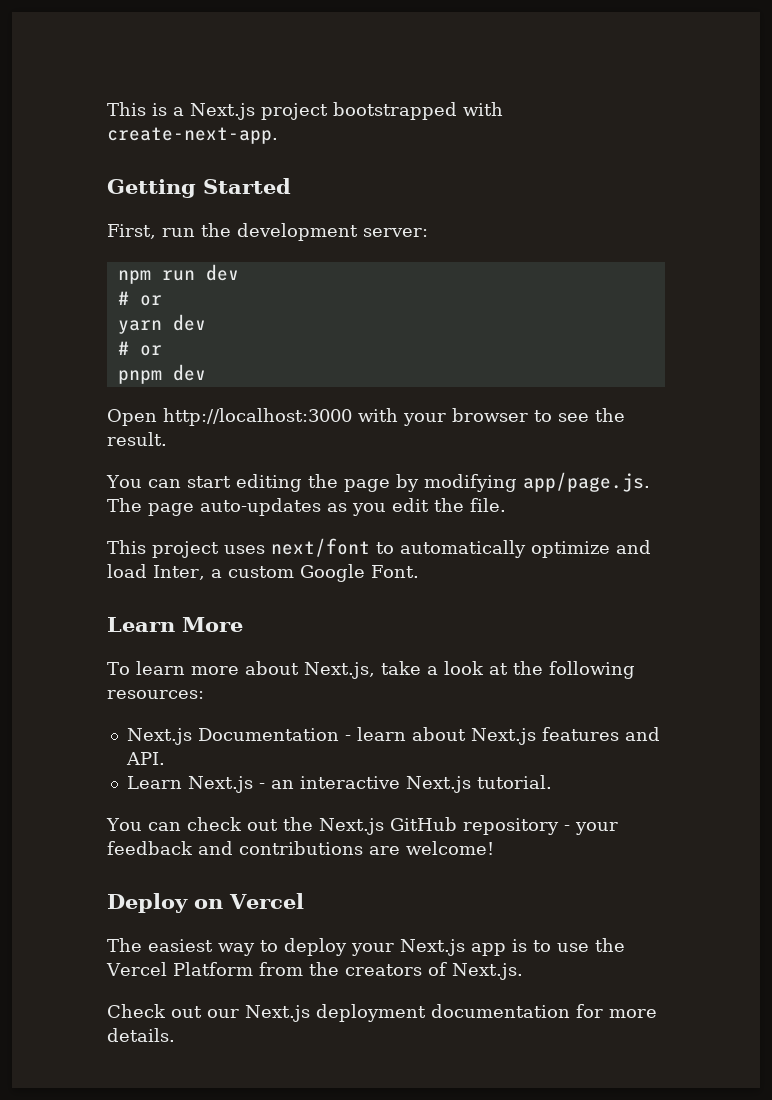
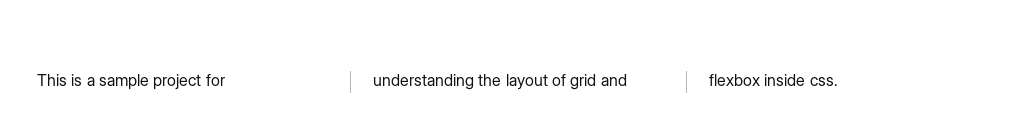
[190,102,503,120] [107,127,278,144] [107,178,291,198] [107,223,428,241] [117,264,239,284] [117,291,162,306] [117,314,206,334] [117,341,162,356] [117,364,206,384] [107,408,625,426] [107,432,167,446] [106,472,650,492] [107,498,506,516] [107,538,651,558] [107,564,419,582] [107,617,243,632] [107,661,635,679] [107,690,204,699] [126,727,660,745] [125,752,165,765] [126,775,552,793] [106,817,618,835] [107,841,494,855] [107,893,304,913] [107,938,625,956] [106,962,523,980] [107,1004,657,1022] [107,1028,175,1042] Next.js project bootstrapped with create-next-app. // Getting Started // First, run the development server: // npm run dev // # or // yarn dev // # or // pnpm dev // Open http://localhost:3000 with your browser to see the result. // You can start editing the page by modifying app/page.js. The page auto-updates as you edit the file. // This project uses next/font to automatically optimize and load Inter, a custom Google Font. // Learn More // To learn more about Next.js, take a look at the following resources: // Next.js Documentation - learn about Next.js features and API. // Learn Next.js - an interactive Next.js tutorial. // You can check out the Next.js GitHub repository - your feedback and contributions are welcome! // Deploy on Vercel // The easiest way to deploy your Next.js app is to use the Vercel Platform from the creators of Next.js. // Check out our Next.js deployment documentation for more details. -> [98,74,838,90] sample project for understanding the layout of grid and flexbox inside css.

